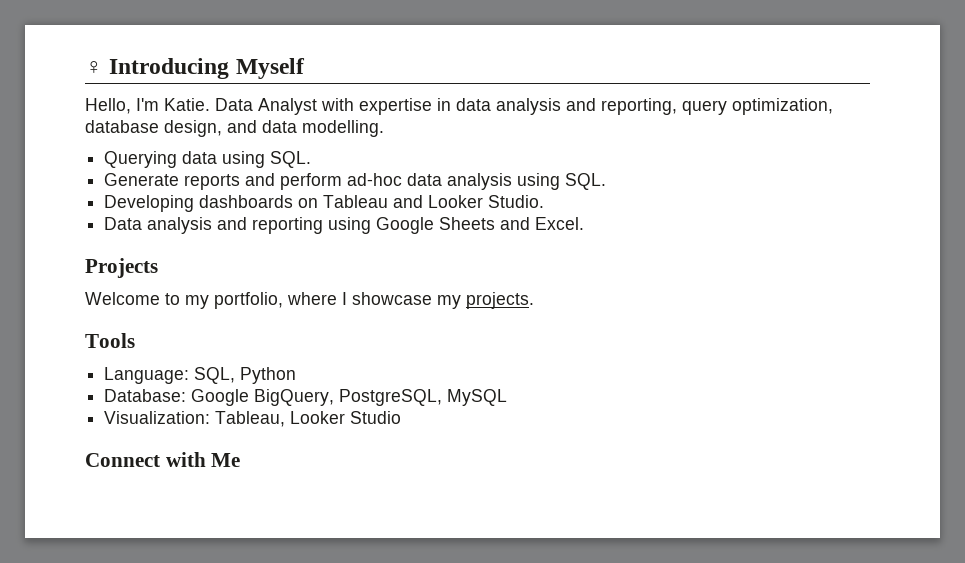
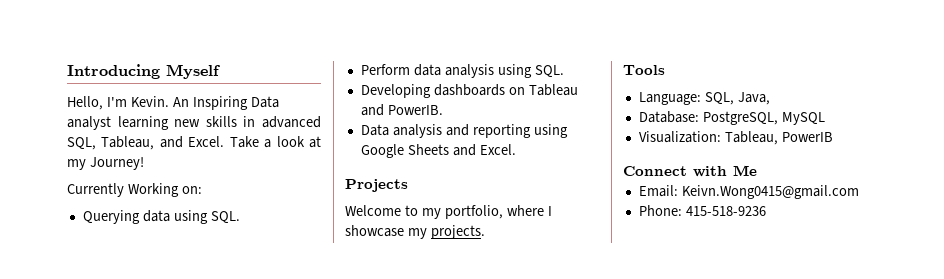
[85,61,103,74] ♀ -> (67, 71) none
[164,98,833,115] [85,120,384,137] Katie. Data Analyst with expertise in data analysis and reporting, query optimization, database design, and data modelling. -> [130,96,279,110] [67,116,321,130] [67,136,321,150] [67,157,144,170] [67,183,202,197] Kevin. An Inspiring Data analyst learning new skills in advanced SQL, Tableau, and Excel. Take a look at my Journey! // Currently Working on:
[104,173,403,190] Generate reports and perform ad-hoc -> [360,64,410,75] Perform
[428,195,545,208] Looker Studio. -> [387,105,443,115] PowerIB.
[240,367,297,384] Python -> [737,92,770,105] Java,
[191,389,335,406] Google BigQuery, -> (699, 117) none
[290,411,402,424] Looker Studio -> [781,132,833,142] PowerIB
(241, 460) none -> [638,185,859,199] [638,205,766,216] // Email: Keivn.Wong0415@gmail.com // Phone: 415-518-9236

